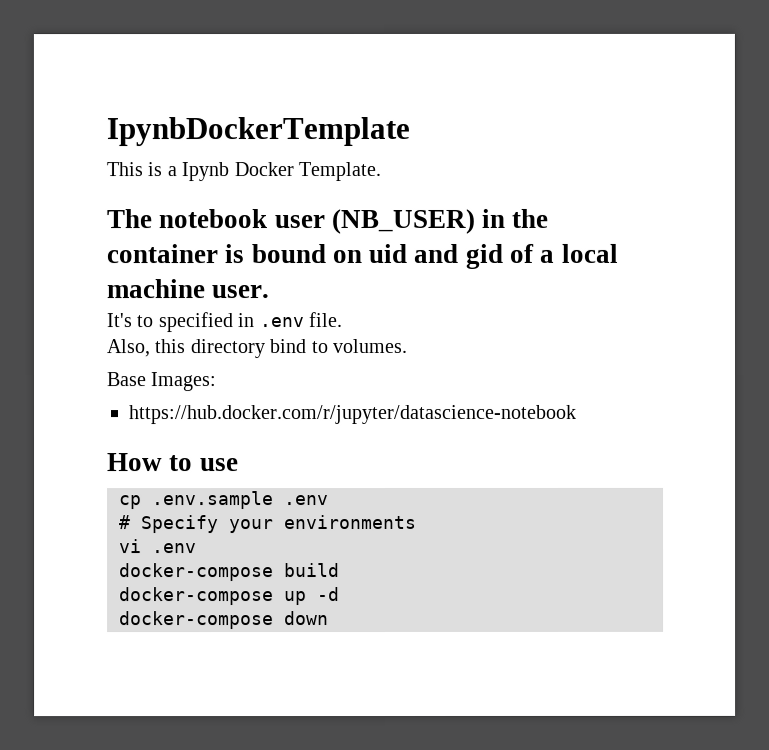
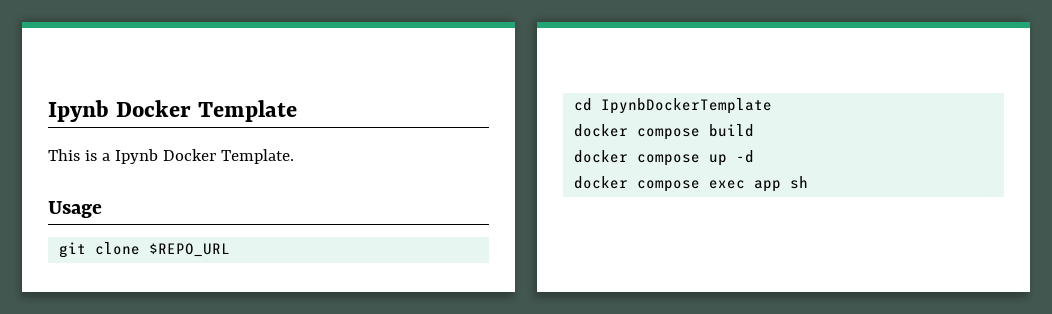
[106,116,410,147] IpynbDockerTemplate -> [48,100,298,122] Ipynb Docker Template
[106,208,549,235] [106,243,618,269] [106,279,270,299] [106,312,342,333] [106,338,407,359] [106,372,218,392] [129,404,577,425] [107,453,239,472] [119,491,329,510] [119,514,417,534] [119,539,197,554] [119,563,274,582] The notebook user (NB_USER) in the container is bound on uid and gid of a local machine user. // It's to specified in .env file. // Also, this directory bind to volumes. // Base Images: // https://hub.docker.com/r/jupyter/datascience-notebook // How to use // cp .env.sample .env // # Specify your environments // vi .env // docker-compose -> [48,201,102,218] [59,242,231,258] [574,98,773,114] [574,124,701,140] Usage // git clone $REPO_URL // cd IpynbDockerTemplate // docker compose
[119,587,274,606] docker-compose -> [574,150,701,166] docker compose
[119,611,329,630] docker-compose down -> [574,176,809,192] docker compose exec app sh

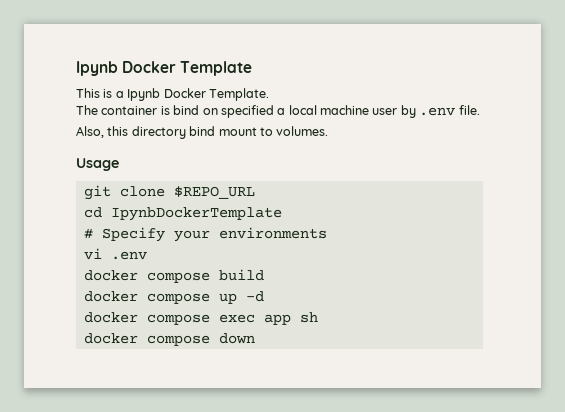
(294, 156) none -> [76,105,480,118] [76,126,329,139] // The container is bind on specified a local machine user by .env file. // Also, this directory bind mount to volumes.
(773, 106) none -> [83,227,327,242] [83,248,147,260] // # Specify your environments // vi .env
(809, 182) none -> [83,333,255,346] // docker compose down

